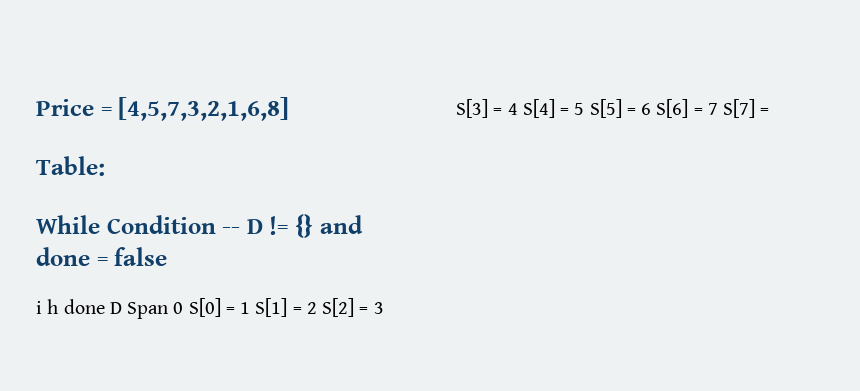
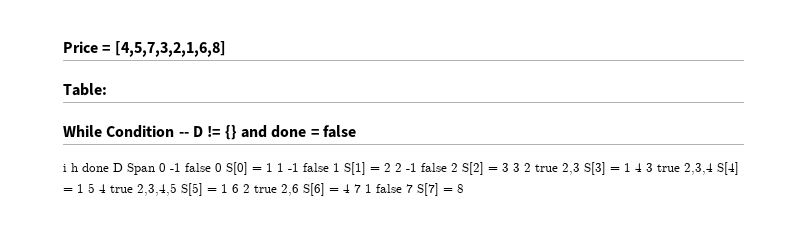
[188,298,384,317] [456,99,703,118] S[0] = 1 S[1] = 2 S[2] = 3 S[3] = 4 S[4] = 5 S[5] = 6 S[6] = -> [170,162,739,175] [63,183,402,196] -1 false 0 S[0] = 1 1 -1 false 1 S[1] = 2 2 -1 false 2 S[2] = 3 3 2 true 2,3 S[3] = 1 4 3 true 2,3,4 S[4] = 1 5 4 true 2,3,4,5 S[5] = 1 6 2 true 2,6 S[6] = 4 7 1 false
(770, 111) none -> [457,184,464,193] 8

